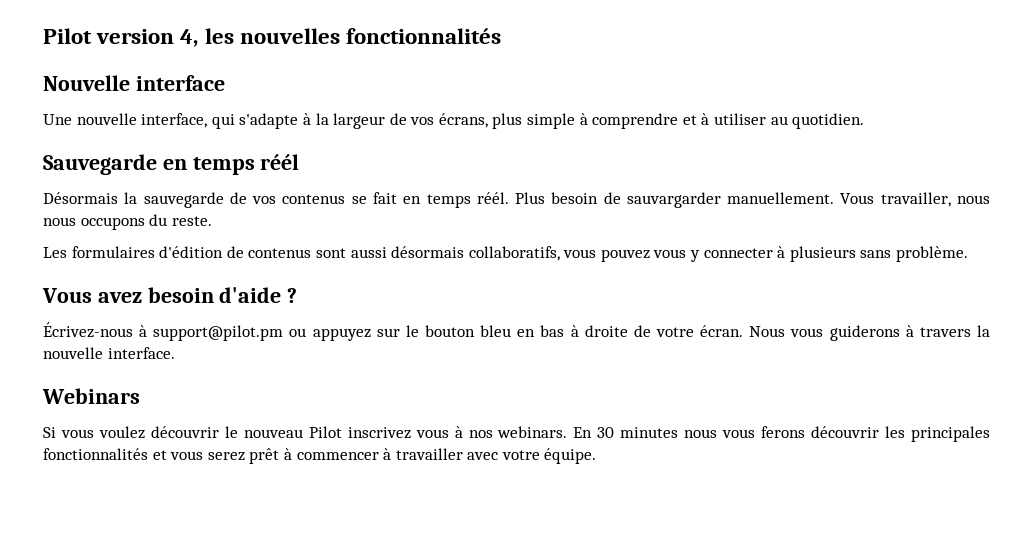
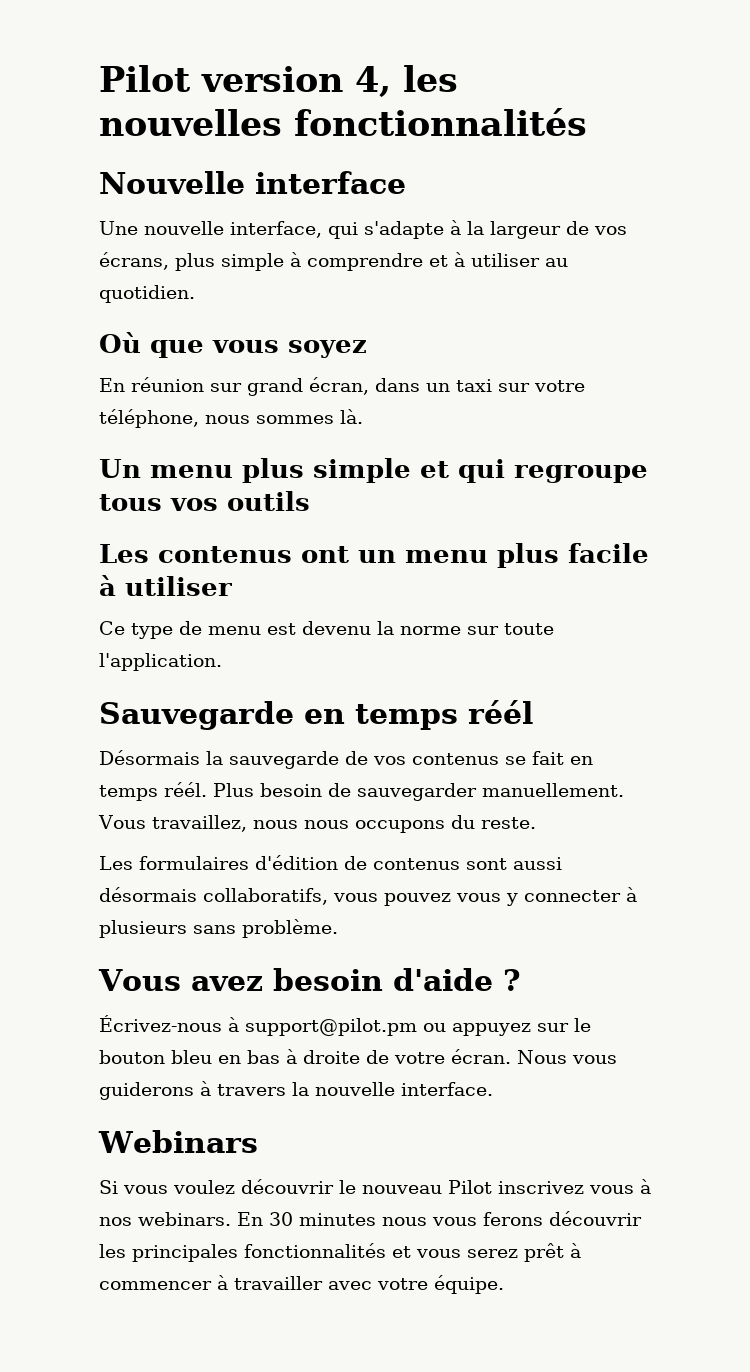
(865, 121) none -> [99,332,367,358] [99,377,585,396] [99,409,363,428] [99,458,648,483] [99,491,310,511] [99,543,649,568] [99,575,232,596] [99,621,554,639] [99,653,222,671] // Où que vous soyez // En réunion sur grand écran, dans un taxi sur votre téléphone, nous sommes là. // Un menu plus simple et qui regroupe tous vos outils // Les contenus ont un menu plus facile à utiliser // Ce type de menu est devenu la norme sur toute l'application.
[626,192,721,208] sauvargarder -> [357,783,477,801] sauvegarder
[880,192,951,207] travailler, -> [151,815,247,832] travaillez,

